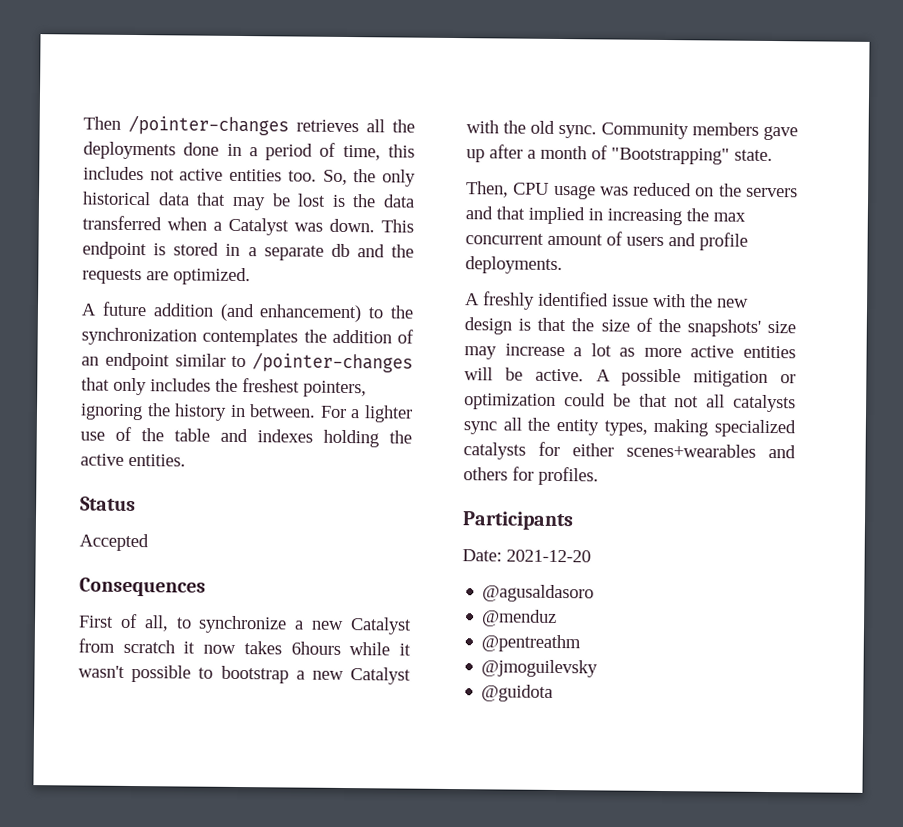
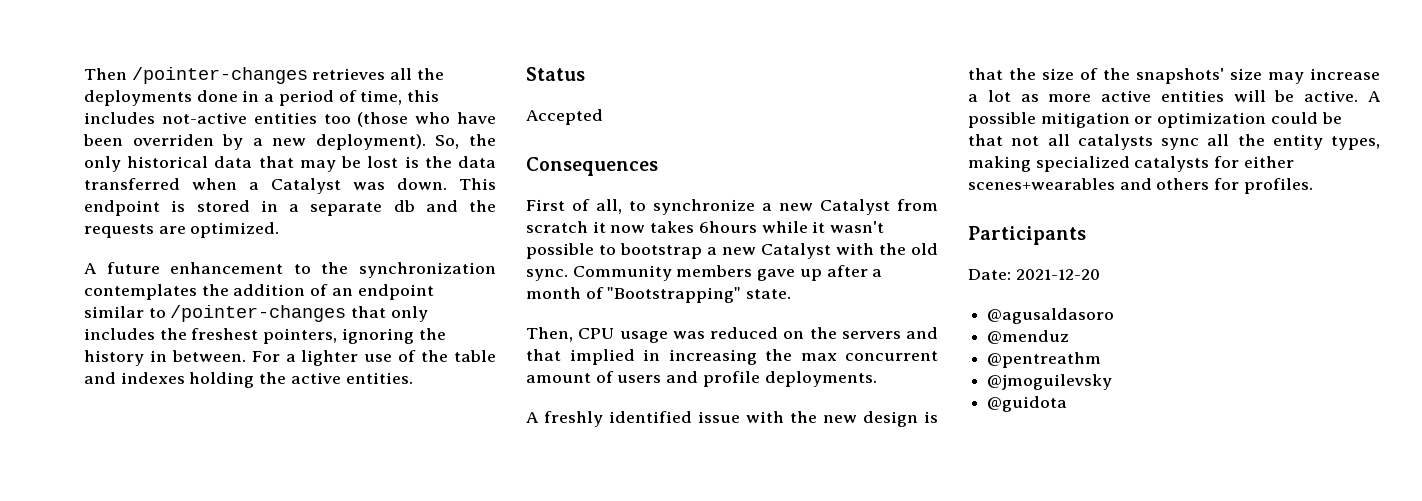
[149,168,317,182] not active entities too. -> [161,112,496,127] [83,134,426,150] not-active entities too (those who have been overriden by a new deployment).
[152,303,363,323] addition (and enhancement) -> [170,262,284,274] enhancement

